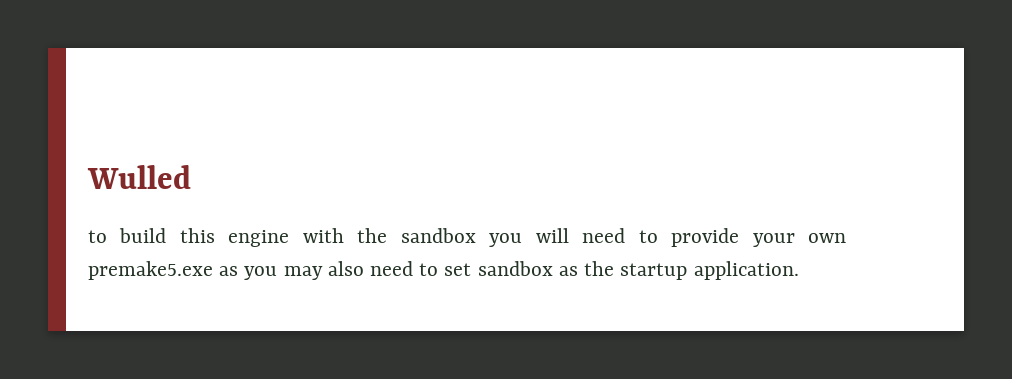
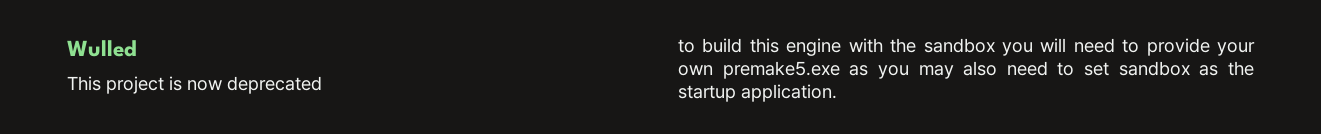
(191, 177) none -> [67,76,322,94] // This project is now deprecated

